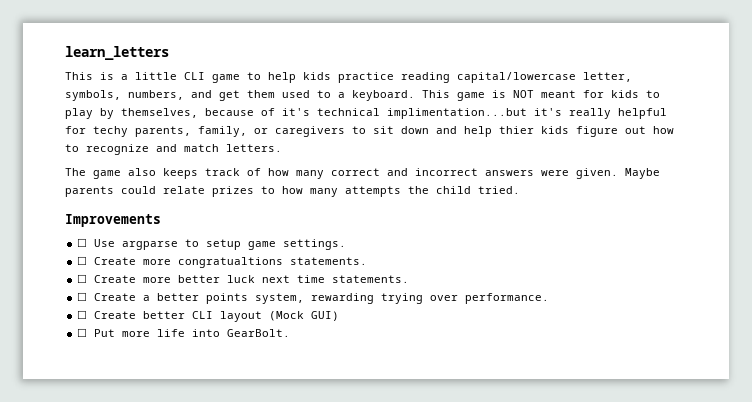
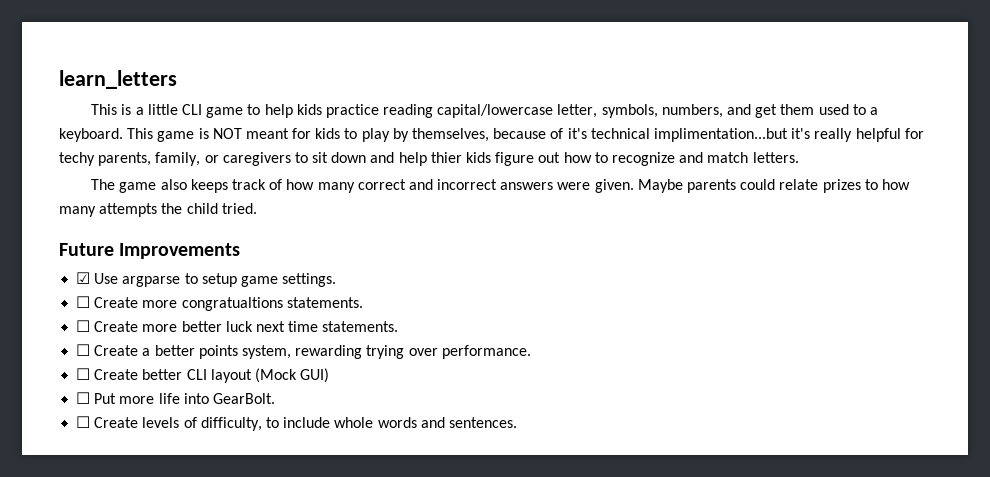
(520, 190) none -> [59,243,114,256] Future
[77,238,88,247] ☐ -> [76,272,91,284] ☑
(291, 333) none -> [76,416,517,431] // ☐ Create levels of difficulty, to include whole words and sentences.

